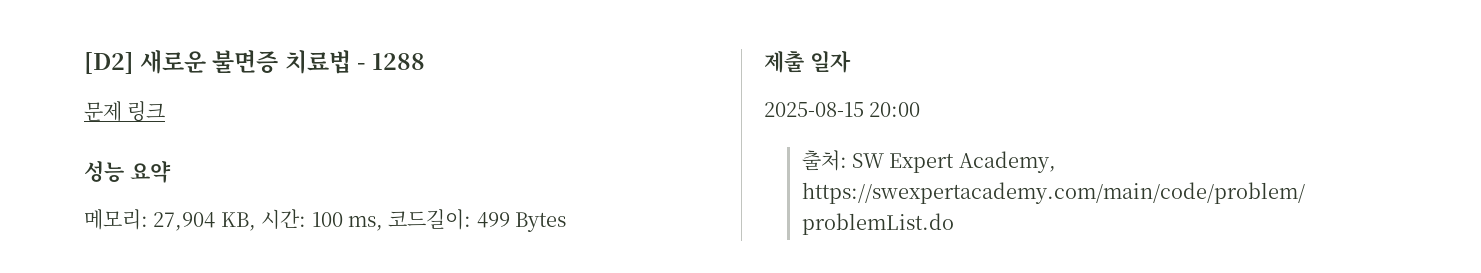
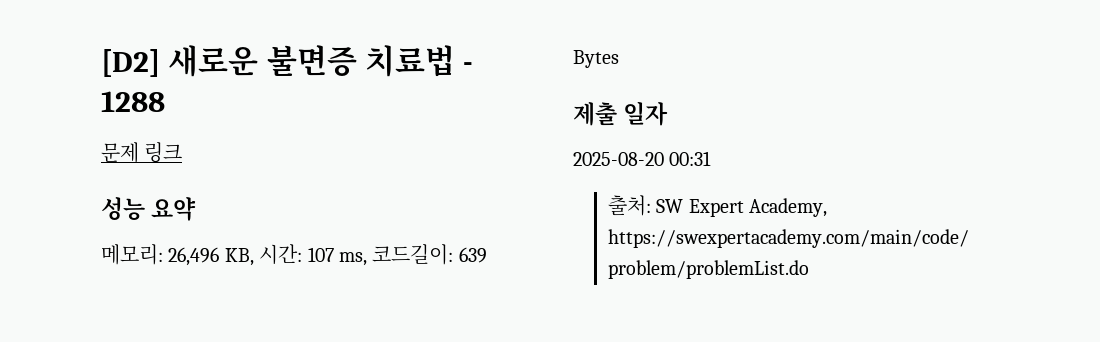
[153,212,216,231] 27,904 -> [168,247,220,266] 26,496
[311,212,343,227] 100 -> [307,247,334,262] 107
[476,212,510,228] 499 -> [458,247,487,263] 639
[764,102,921,117] 2025-08-15 20:00 -> [573,151,712,166] 2025-08-20 00:31

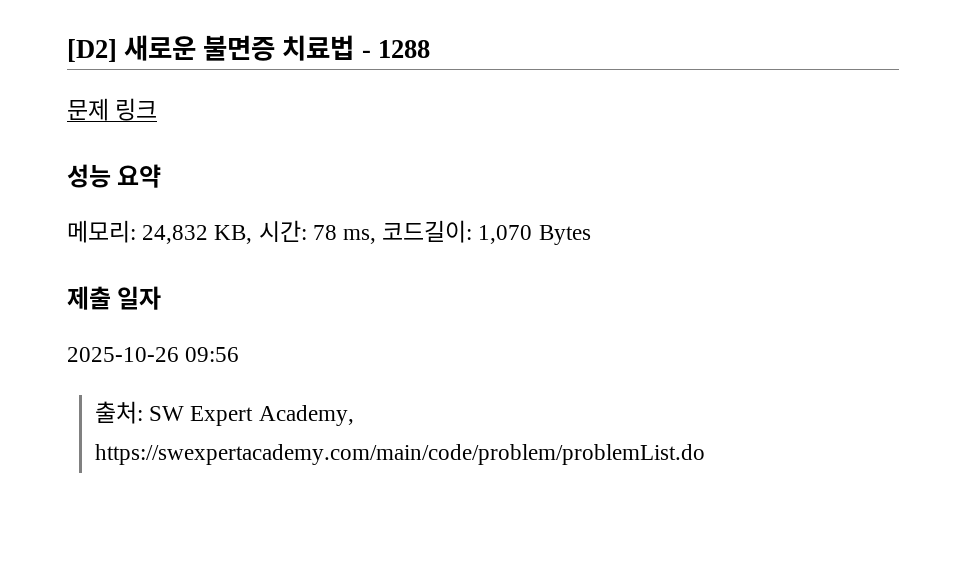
[168,247,220,266] 26,496 -> [142,225,209,244] 24,832
[307,247,334,262] 107 -> [312,225,337,240] 78
[458,247,487,263] 639 -> [478,225,533,244] 1,070
[573,151,712,166] 2025-08-20 00:31 -> [67,347,240,362] 2025-10-26 09:56

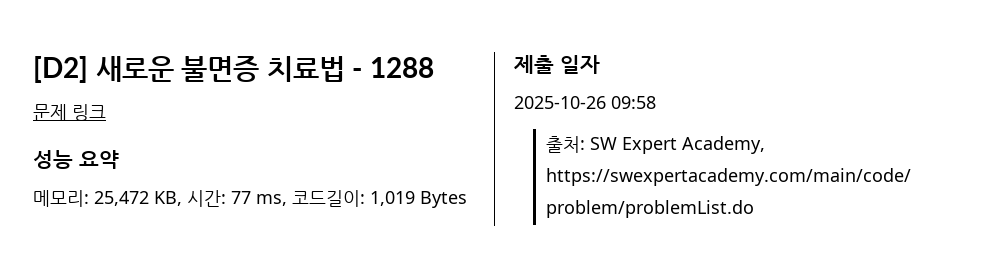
[142,225,209,244] 24,832 -> [94,191,149,206] 25,472
[312,225,337,240] 78 -> [231,191,251,204] 77
[478,225,533,244] 1,070 -> [370,191,415,206] 1,019
[185,347,240,362] 09:56 -> [611,96,656,109] 09:58

